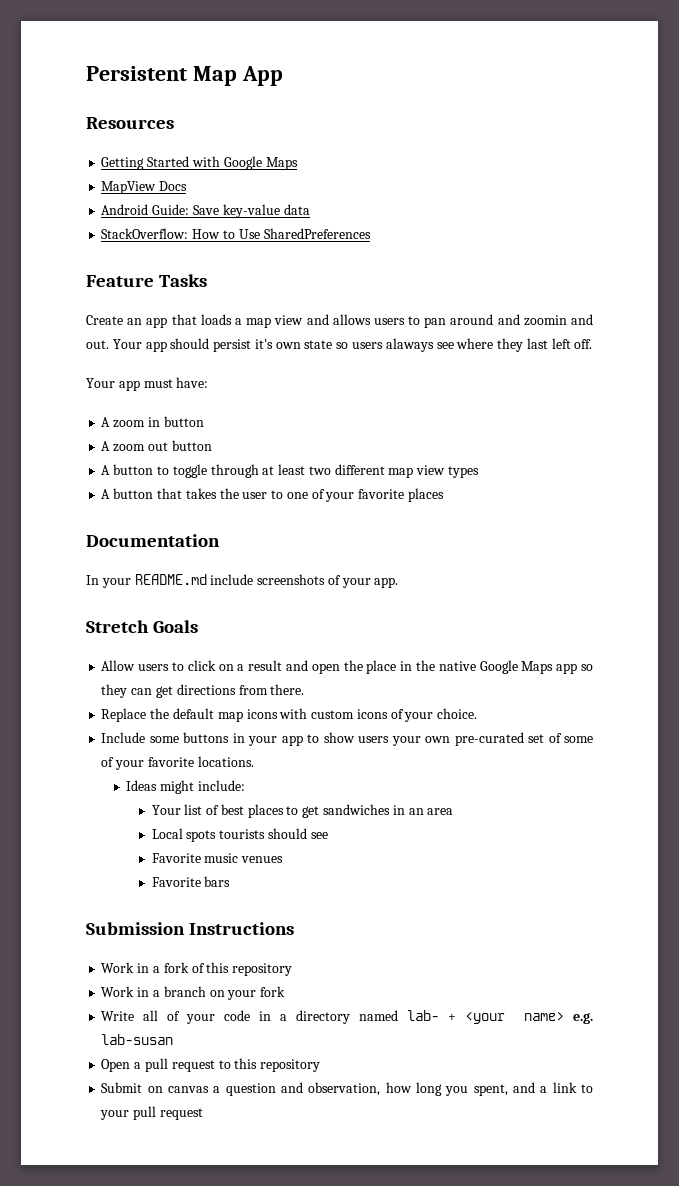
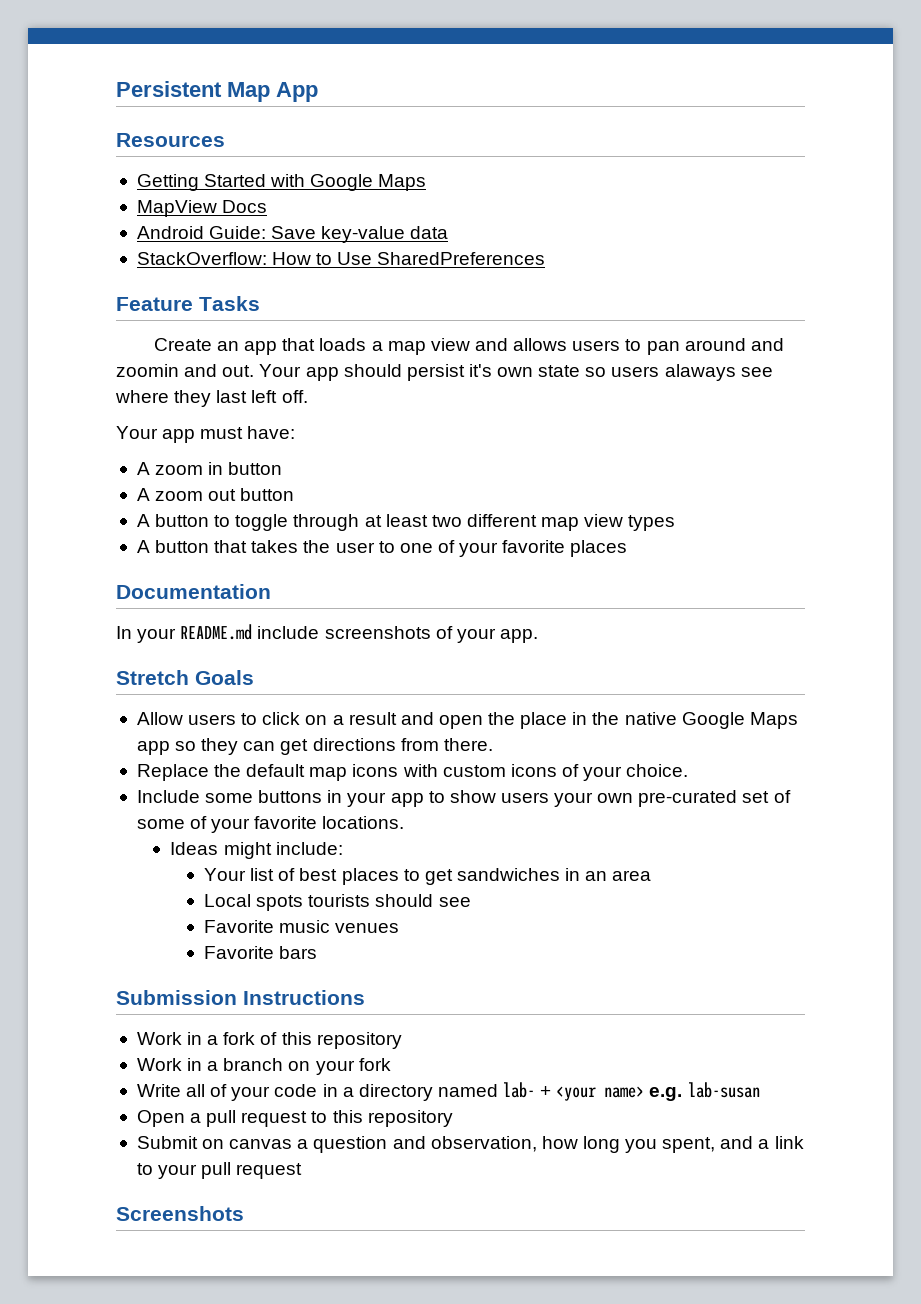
(203, 1114) none -> [116,1206,244,1221] // Screenshots

